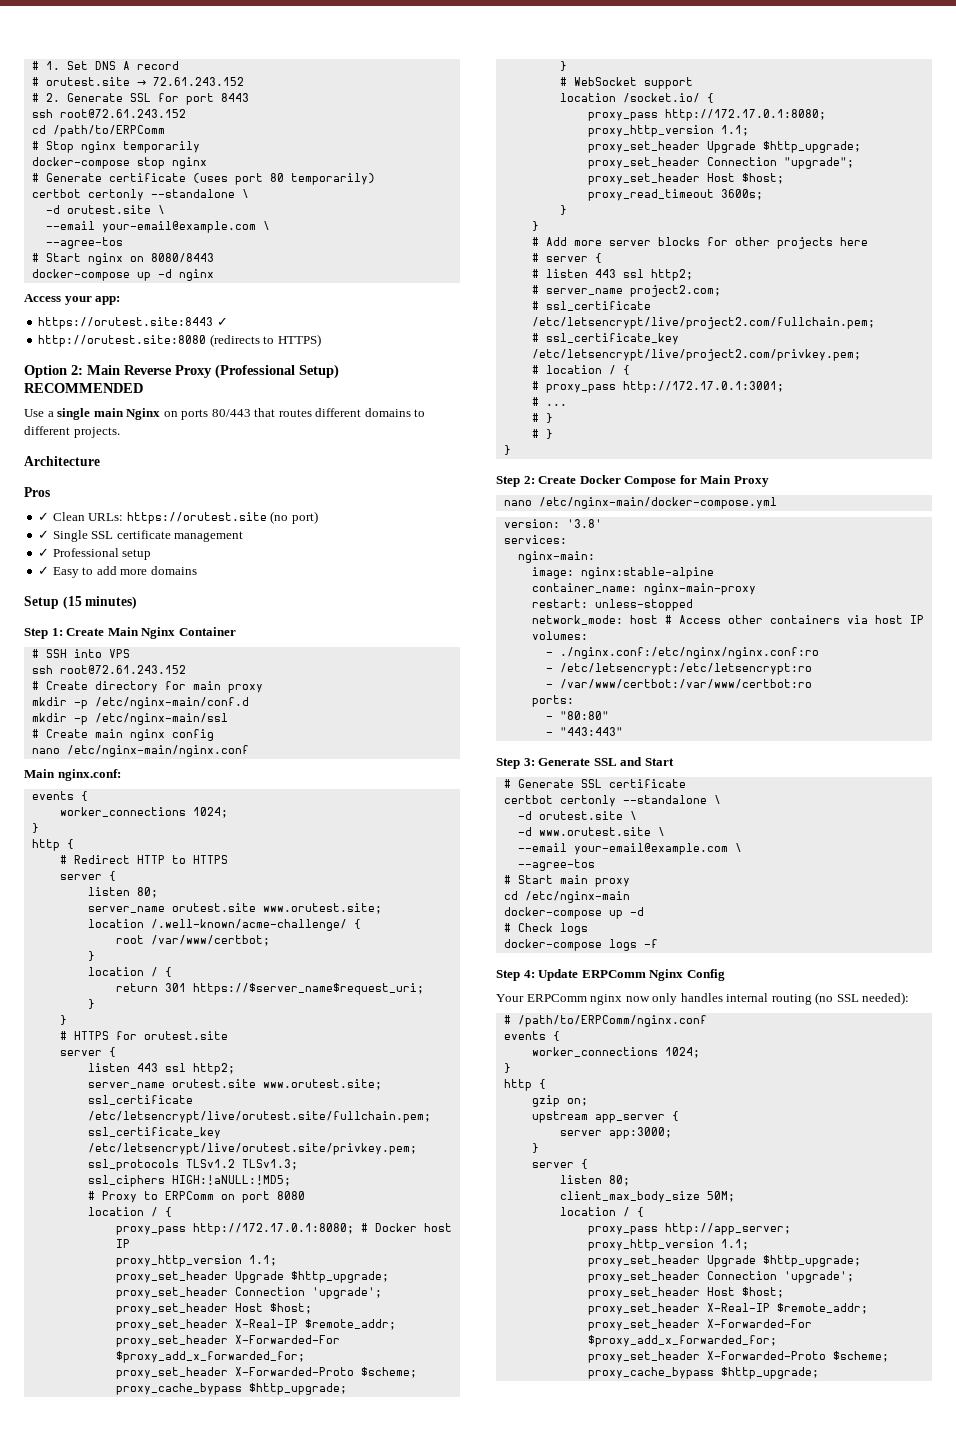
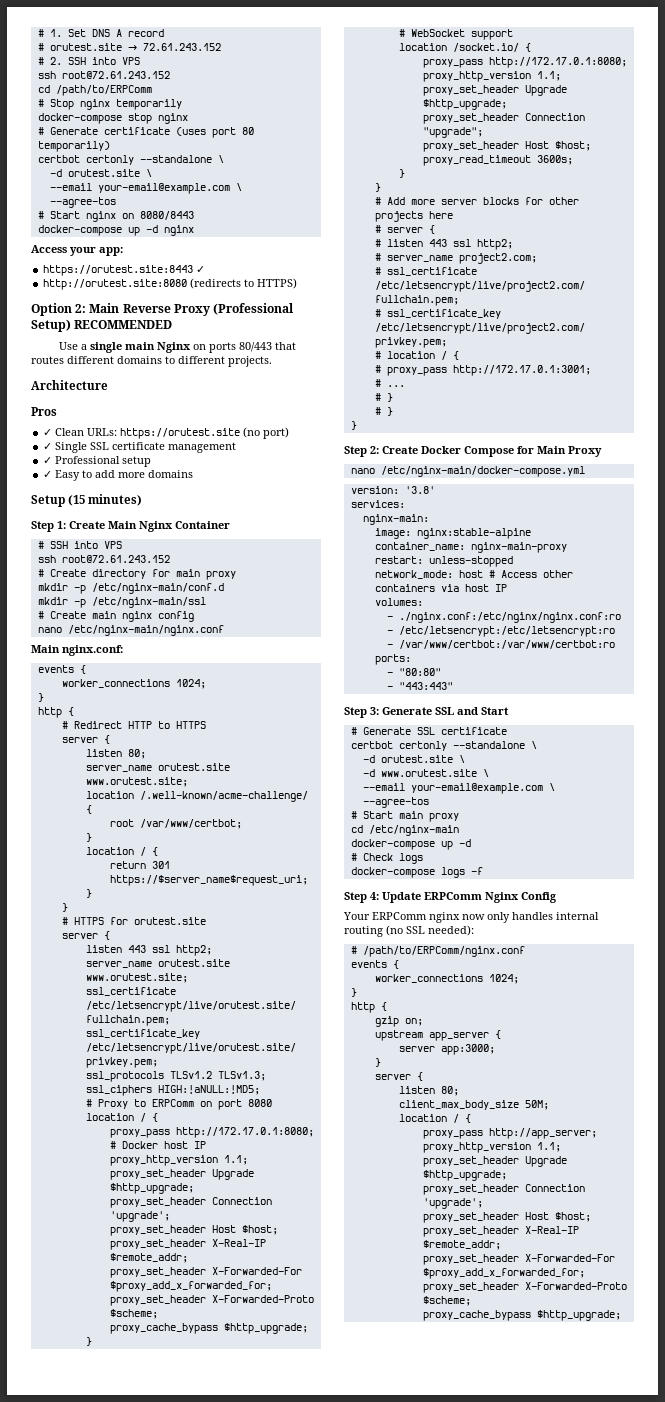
[66,93,249,105] Generate SSL for port 8443 -> [67,57,140,65] SSH into VPS

